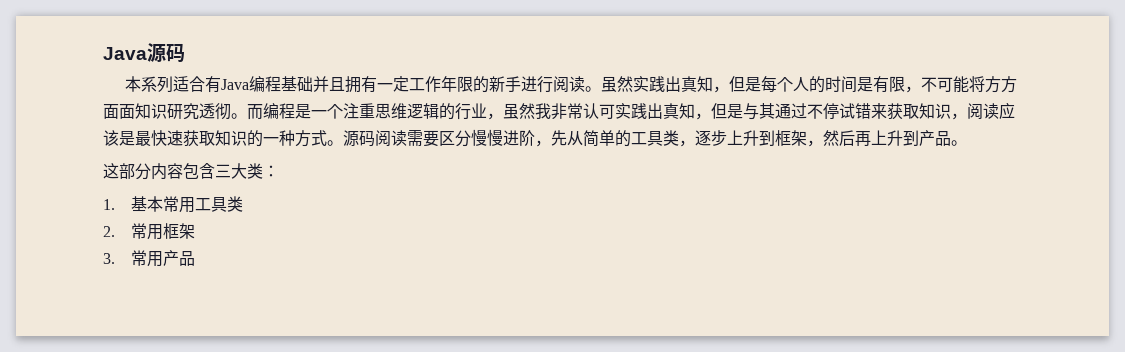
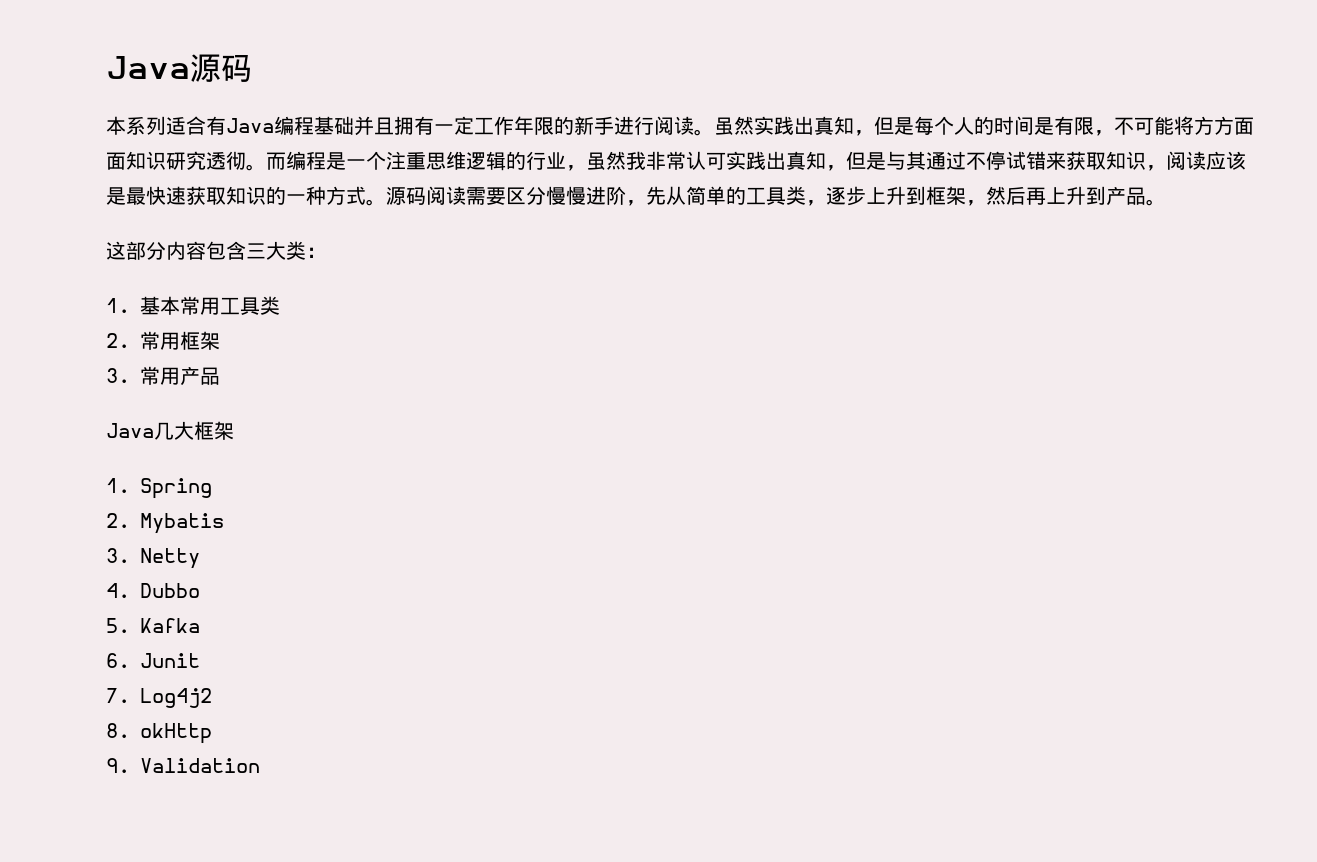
(195, 258) none -> [106,421,234,440] [106,478,212,499] [106,513,224,534] [106,548,200,569] [106,583,200,598] [106,618,200,633] [106,653,200,668] [106,688,212,708] [106,723,212,744] [106,758,260,773] // Java几大框架 // 1. Spring // 2. Mybatis // 3. Netty // 4. Dubbo // 5. Kafka // 6. Junit // 7. Log4j2 // 8. okHttp // 9. Validation

